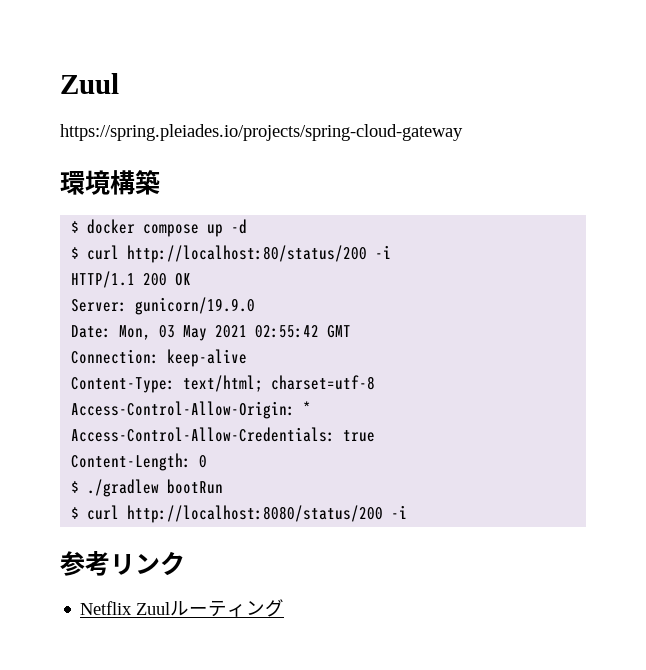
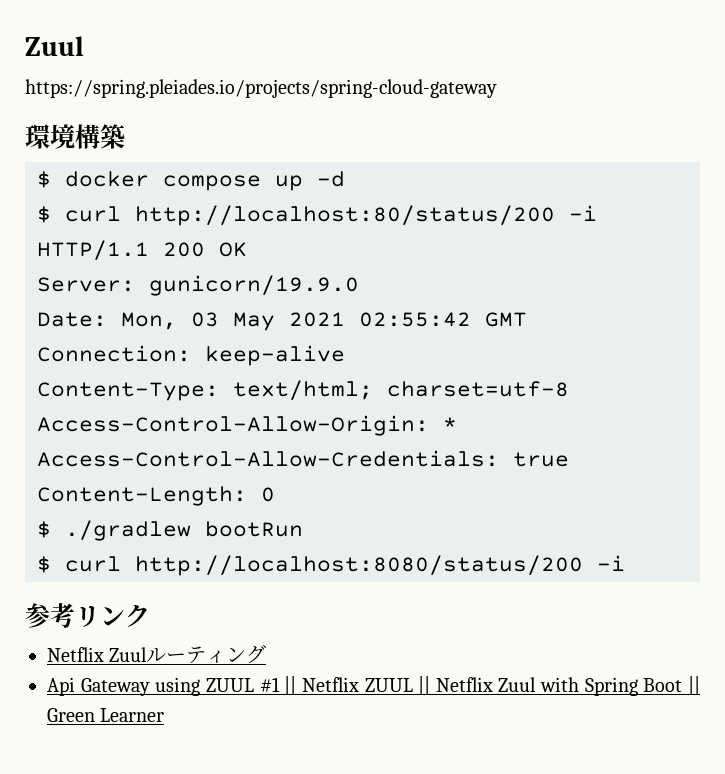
(285, 608) none -> [47,676,700,696] [47,708,165,722] // Api Gateway using ZUUL #1 || Netflix ZUUL || Netflix Zuul with Spring Boot || Green Learner

